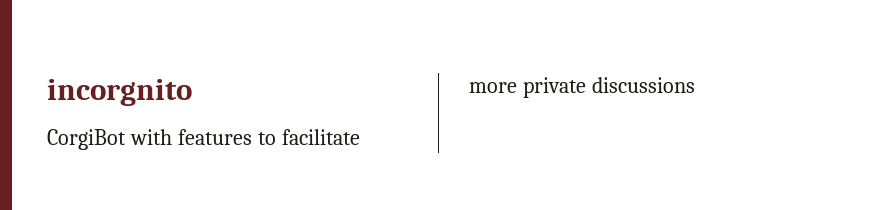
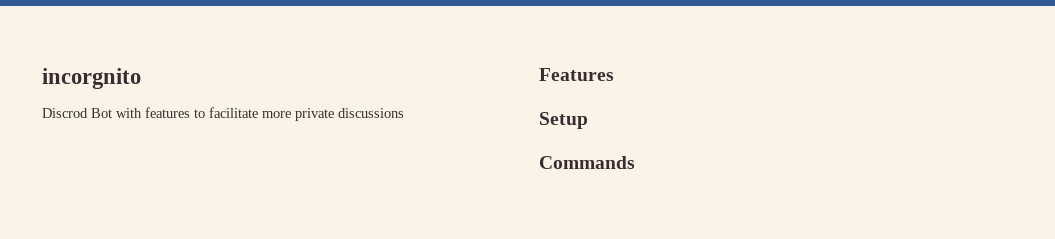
[47,129,126,150] CorgiBot -> [42,108,112,118] Discrod Bot
(695, 85) none -> [539,68,614,81] [539,112,588,129] [539,156,635,169] // Features // Setup // Commands

